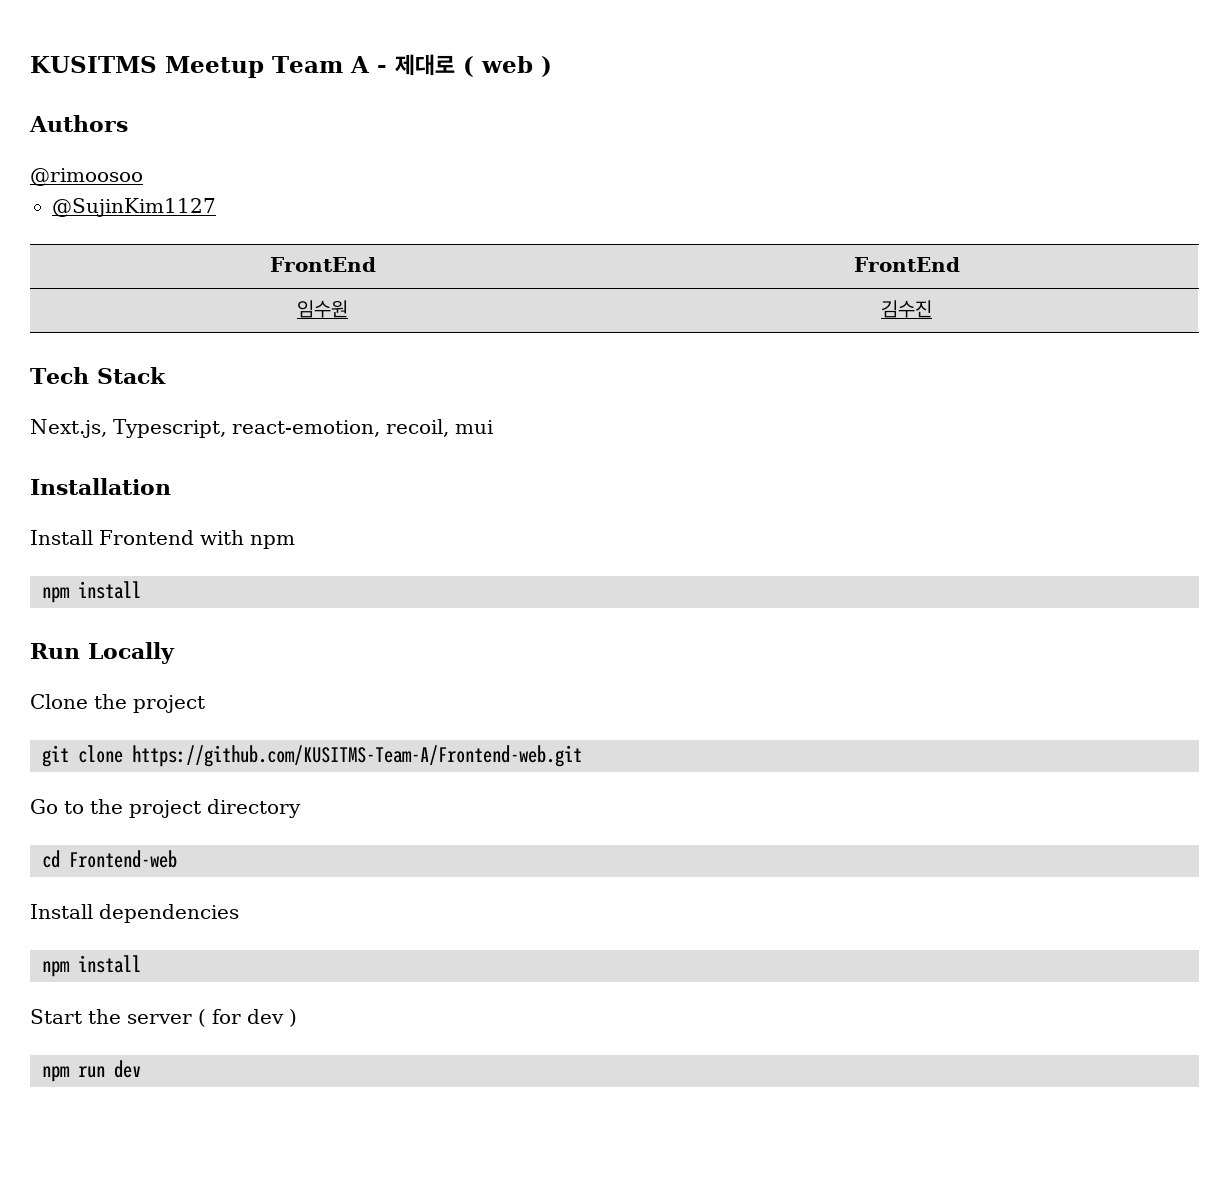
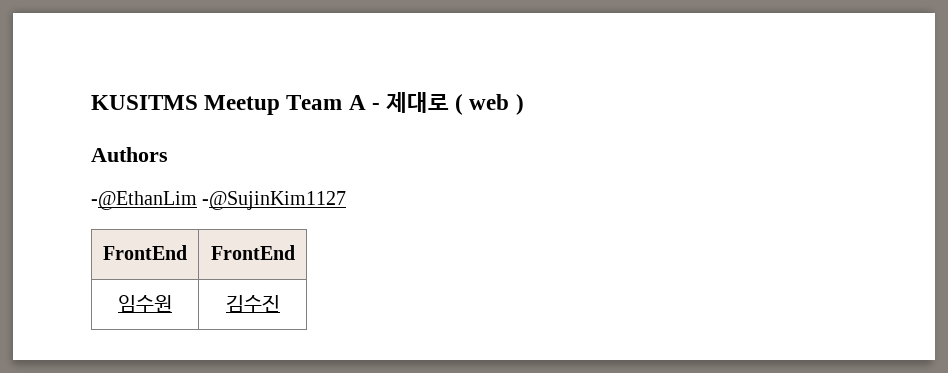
[30,168,143,186] [52,198,216,217] @rimoosoo // @SujinKim1127 -> [91,191,347,210] -@EthanLim -@SujinKim1127
[30,367,166,384] [30,419,493,438] [30,478,171,495] [30,530,295,549] [42,581,141,603] [30,642,175,664] [30,694,205,713] [42,745,582,767] [30,799,301,818] [42,850,177,868] [30,904,239,923] [42,955,141,977] [30,1009,297,1027] [42,1060,141,1082] // Tech Stack // Next.js, Typescript, react-emotion, recoil, mui // Installation // Install Frontend with npm // npm install // Run Locally // Clone the project // git clone https://github.com/KUSITMS-Team-A/Frontend-web.git // Go to the project directory // cd Frontend-web // Install dependencies // npm install // Start the server ( for dev ) // npm run dev -> (280, 304) none

